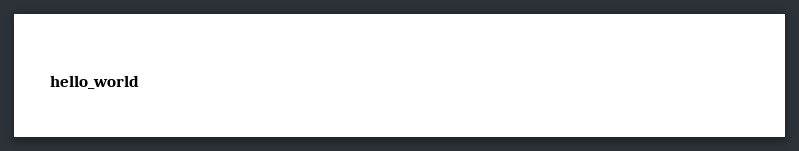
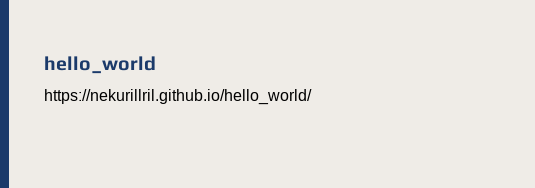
(139, 82) none -> [44,89,312,105] // https://nekurillril.github.io/hello_world/

